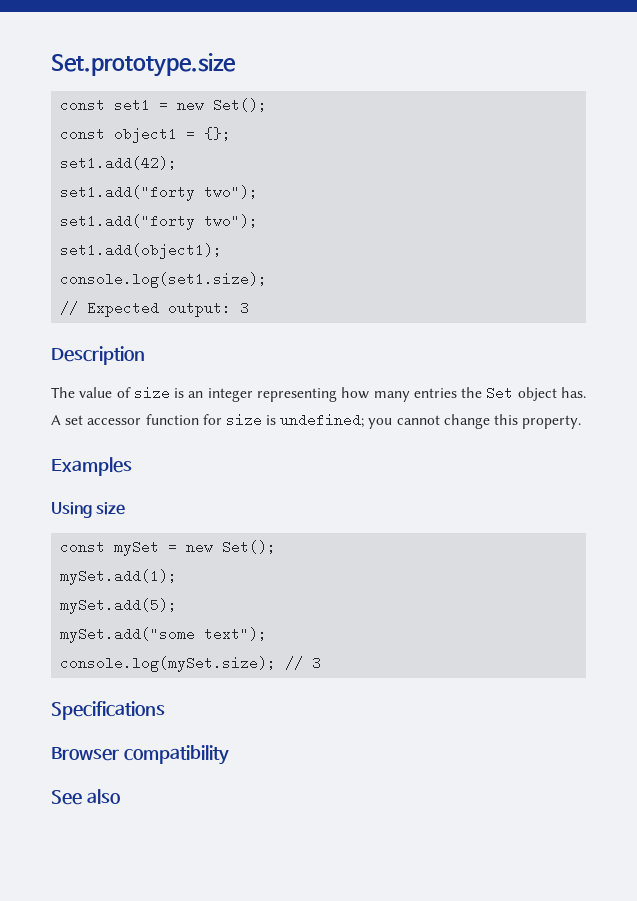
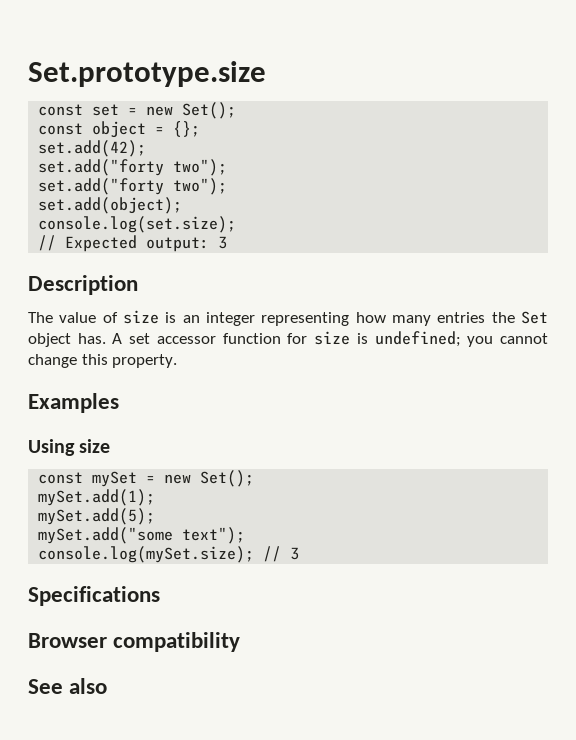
[114,98,151,112] set1 -> [92,104,120,116] set
[114,127,178,143] object1 -> [92,121,147,138] object
[60,156,178,170] [60,185,259,201] [60,214,259,230] [60,243,223,259] [60,272,268,288] set1.add(42); // set1.add("forty two"); // set1.add("forty two"); // set1.add(object1); // console.log(set1.size); -> [38,140,147,157] [38,159,228,176] [38,178,228,195] [38,197,183,214] [38,216,237,233] set.add(42); // set.add("forty two"); // set.add("forty two"); // set.add(object); // console.log(set.size);

